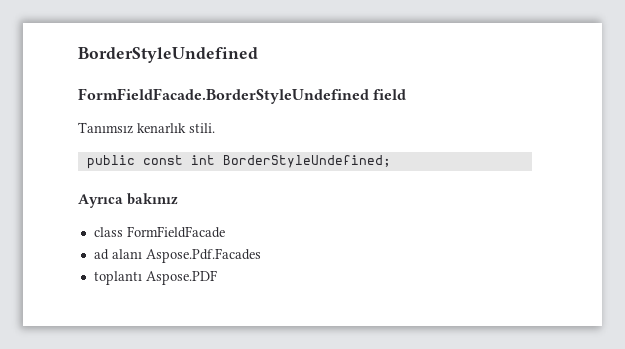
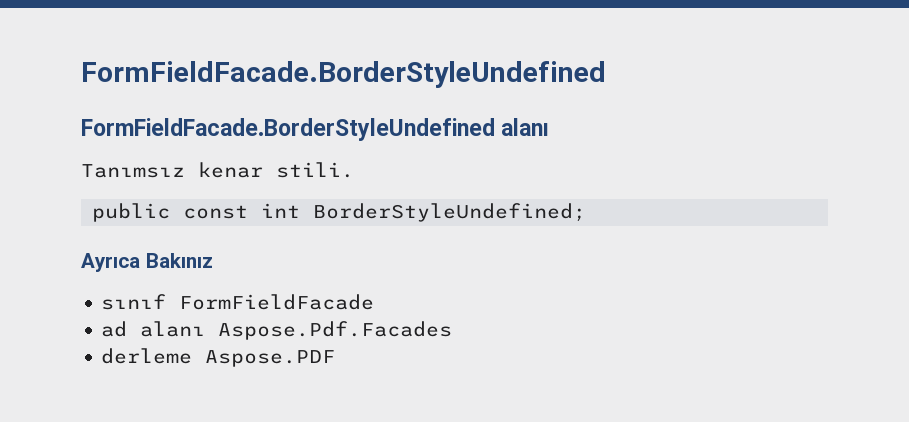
[78,47,258,63] [78,88,407,104] BorderStyleUndefined // FormFieldFacade.BorderStyleUndefined field -> [81,61,606,88] [81,118,550,141] FormFieldFacade.BorderStyleUndefined // FormFieldFacade.BorderStyleUndefined alanı
[137,123,186,133] kenarlık -> [198,162,263,178] kenar
[127,193,179,205] [93,227,123,237] bakınız // class -> [145,253,213,268] [101,294,167,310] Bakınız // sınıf
[93,271,142,285] toplantı -> [101,348,193,364] derleme

